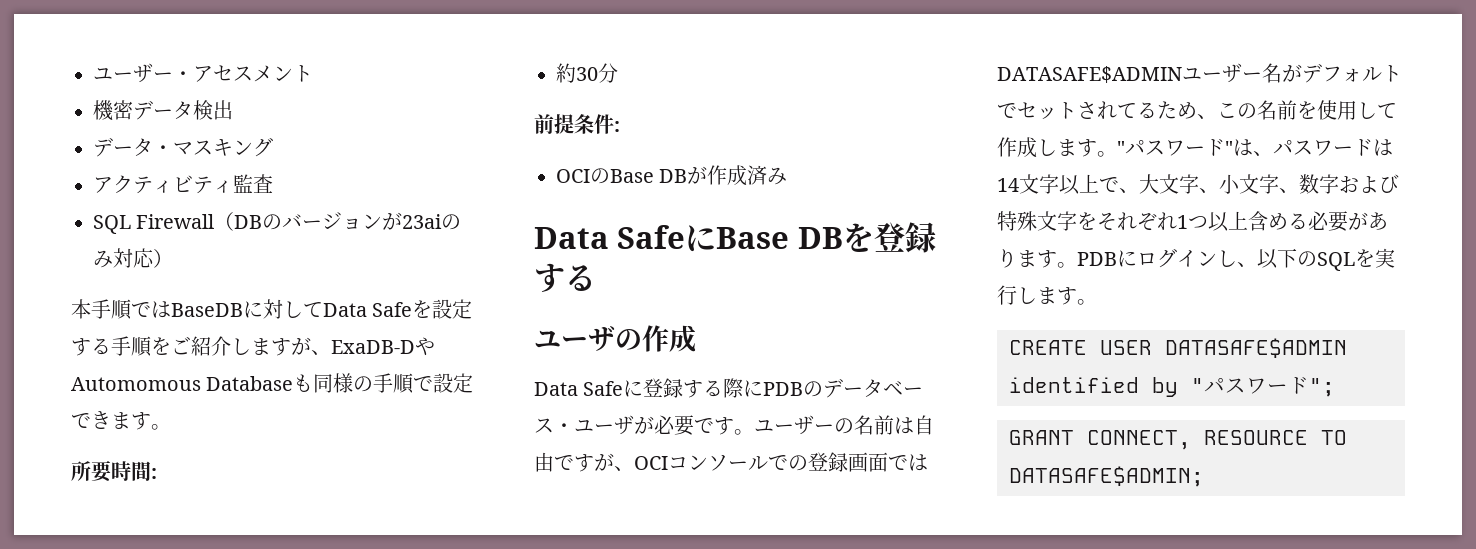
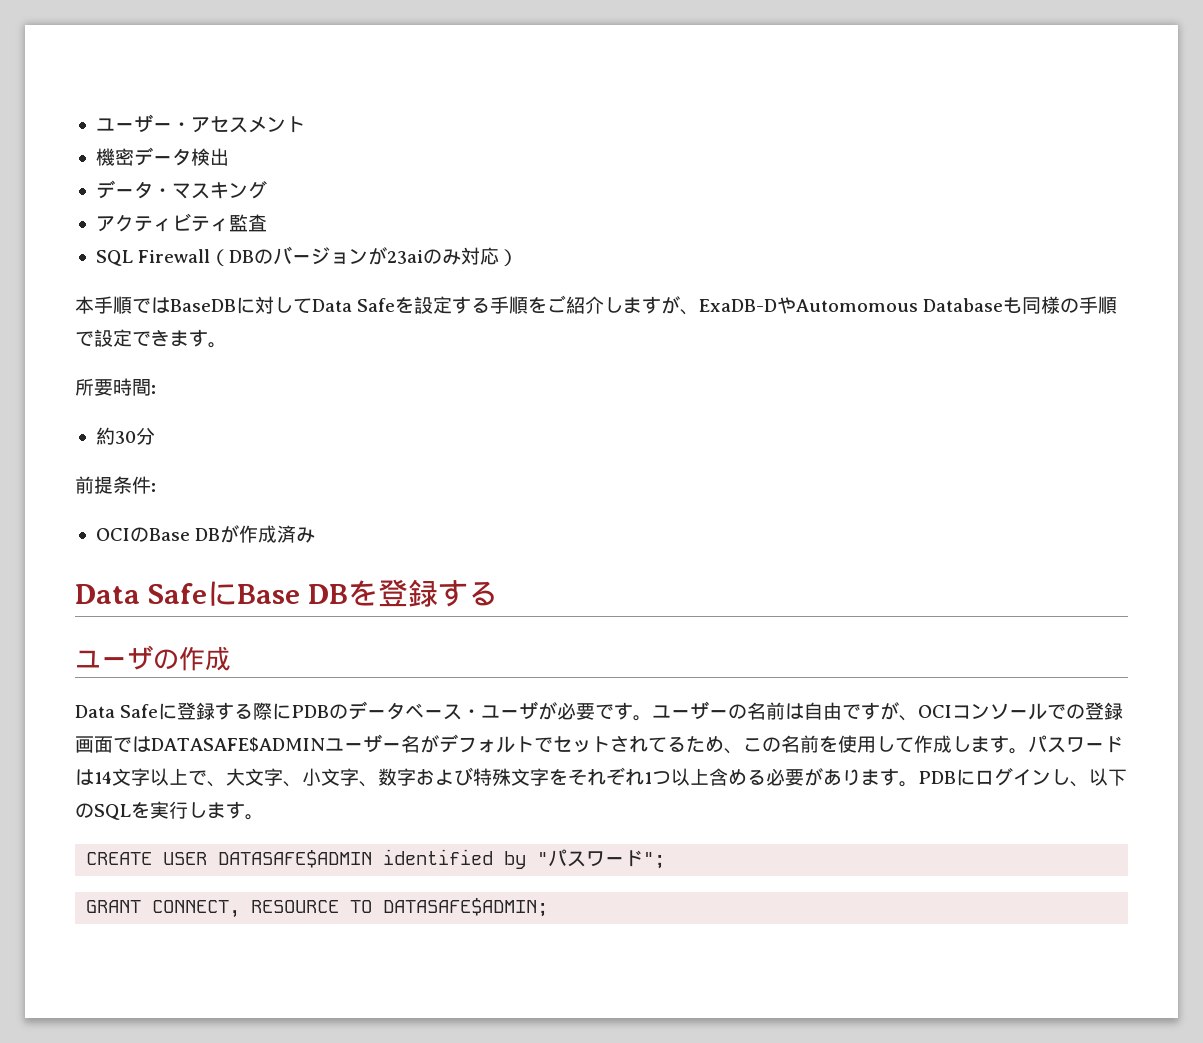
[1117,139,1273,156] "パスワード"は、 -> (1028, 751) none

